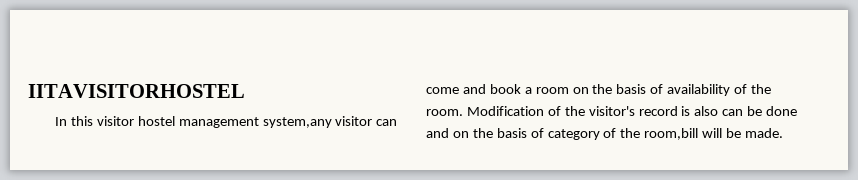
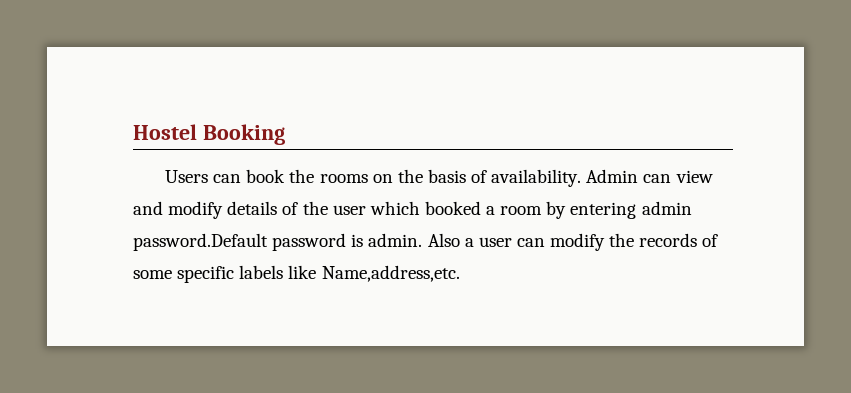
[28,84,245,98] [54,116,398,128] [426,84,772,96] [426,106,798,116] [426,128,784,140] IITAVISITORHOSTEL // In this visitor hostel management system,any visitor can come and book a room on the basis of availability of the room. Modification of the visitor's record is also can be done and on the basis of category of the room,bill will be made. -> [133,124,285,145] [165,169,713,187] [133,201,692,219] [133,233,719,251] [133,265,460,283] Hostel Booking // Users can book the rooms on the basis of availability. Admin can view and modify details of the user which booked a room by entering admin password.Default password is admin. Also a user can modify the records of some specific labels like Name,address,etc.

